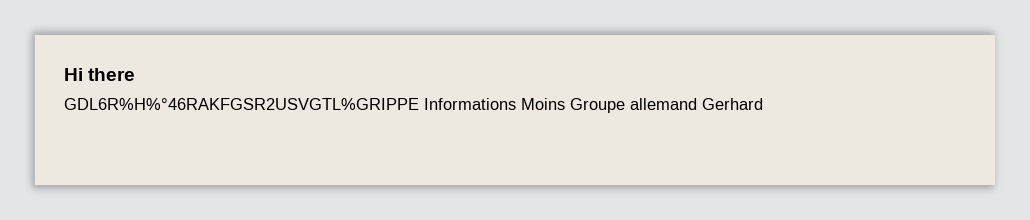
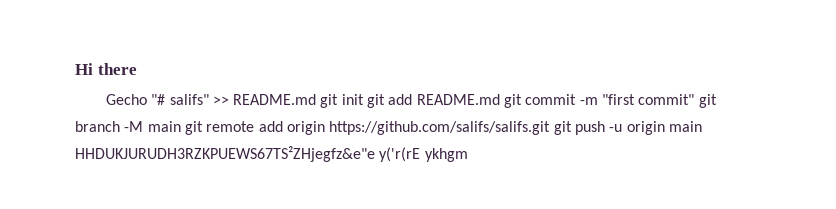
[64,98,763,113] GDL6R%H%°46RAKFGSR2USVGTL%GRIPPE Informations Moins Groupe allemand Gerhard -> [105,94,717,108] [75,121,702,135] [75,146,468,162] Gecho "# salifs" >> README.md git init git add README.md git commit -m "first commit" git branch -M main git remote add origin https://github.com/salifs/salifs.git git push -u origin main HHDUKJURUDH3RZKPUEWS67TS²ZHjegfz&e"e y('r(rE ykhgm

